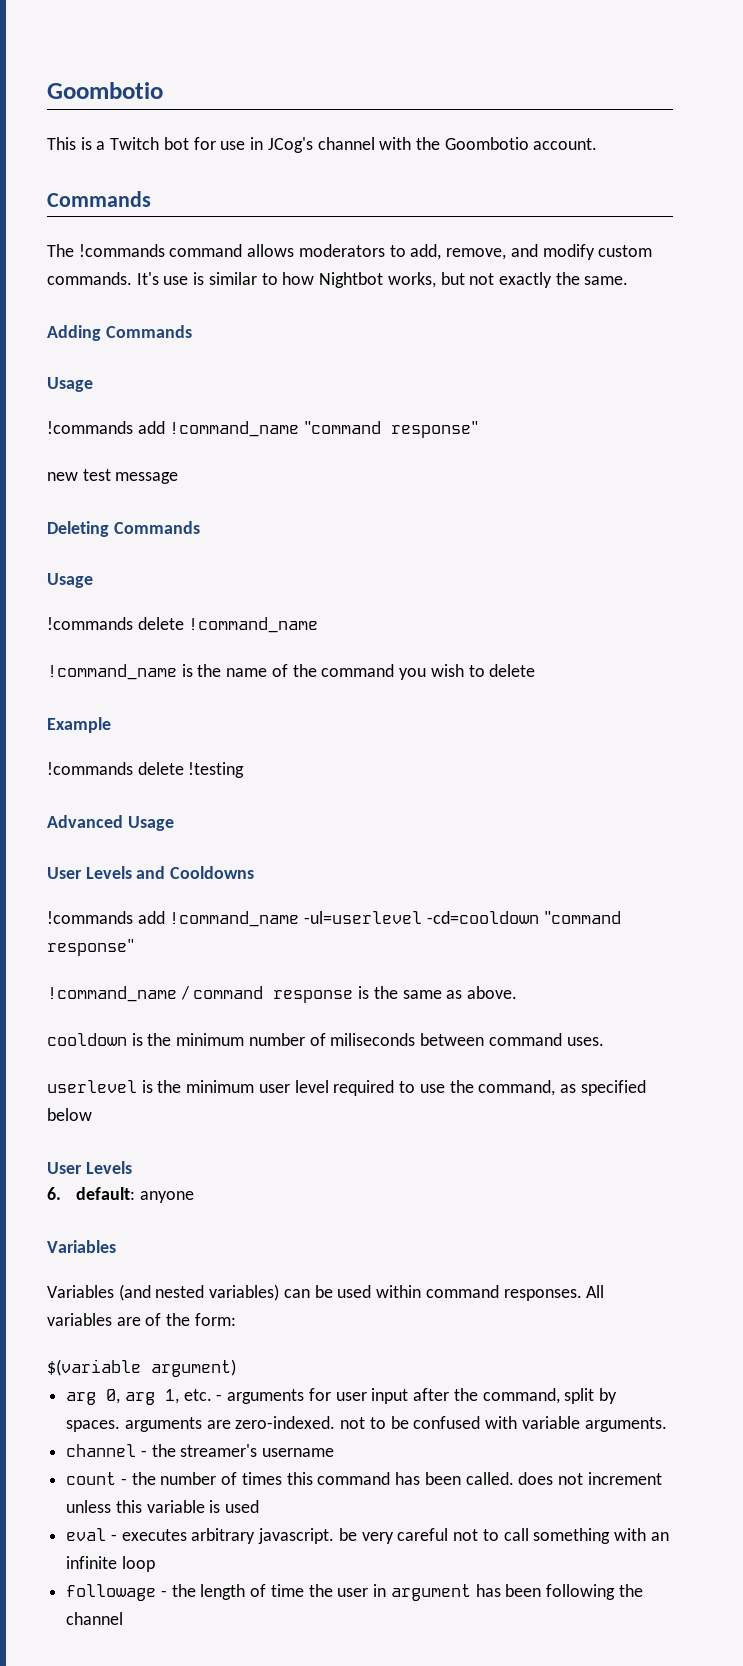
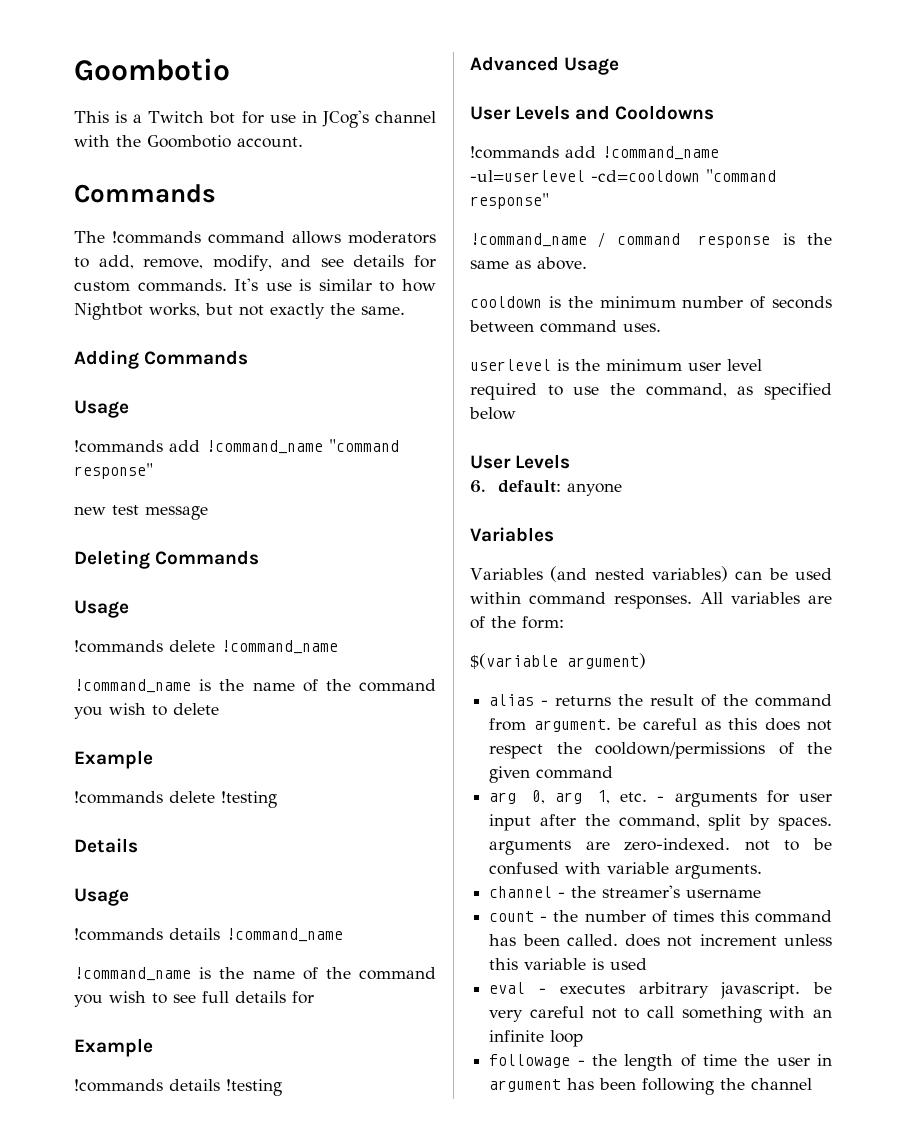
[510,244,595,260] and modify -> [212,255,437,271] modify, and see details for
(245, 770) none -> [74,838,138,853] [74,888,129,906] [74,928,343,942] [74,967,436,981] [74,991,314,1007] [74,1038,153,1057] [74,1079,282,1096] // Details // Usage // !commands details !command_name // !command_name is the name of the command you wish to see full details for // Example // !commands details !testing
[330,1033,416,1046] miliseconds -> [772,296,832,309] seconds
(236, 1368) none -> [489,694,832,707] [489,718,832,732] [489,742,832,759] [489,766,614,783] // alias - returns the result of the command from argument. be careful as this does not respect the cooldown/permissions of the given command

